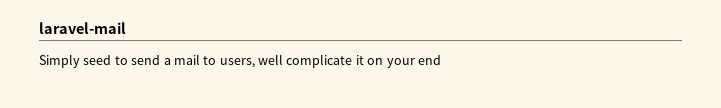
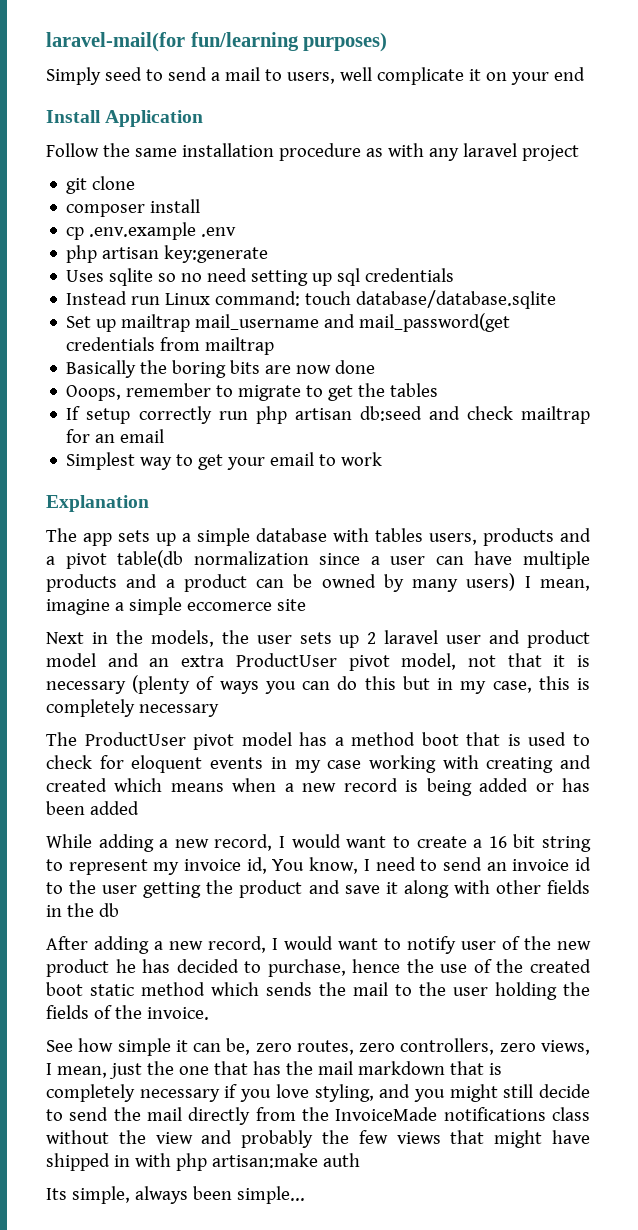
[39,22,126,34] laravel-mail -> [46,32,388,52] laravel-mail(for fun/learning purposes)
(441, 60) none -> [46,110,204,127] [46,143,579,161] [66,176,136,194] [66,199,201,217] [66,222,237,240] [66,245,269,263] [66,268,455,286] [66,290,557,309] [66,313,511,332] [66,337,275,355] [66,360,376,378] [66,383,439,401] [66,406,590,424] [66,429,165,443] [66,452,383,470] [46,495,149,512] [46,528,591,546] [46,550,590,569] [46,573,590,592] [46,597,306,615] [46,630,591,648] [46,653,590,671] [46,675,590,694] [46,699,219,717] [46,732,590,750] [46,755,591,773] [46,778,590,796] [46,801,139,815] [46,834,592,852] [46,857,591,875] [46,880,590,898] [46,903,119,917] [46,936,591,954] [46,959,591,977] [46,982,590,1000] [46,1005,209,1020] [46,1038,590,1056] [46,1061,502,1079] [46,1084,590,1102] [46,1107,590,1125] [46,1130,591,1148] [46,1153,360,1171] [46,1186,305,1204] // Install Application // Follow the same installation procedure as with any laravel project // git clone // composer install // cp .env.example .env // php artisan key:generate // Uses sqlite so no need setting up sql credentials // Instead run Linux command: touch database/database.sqlite // Set up mailtrap mail_username and mail_password(get credentials from mailtrap // Basically the boring bits are now done // Ooops, remember to migrate to get the tables // If setup correctly run php artisan db:seed and check mailtrap for an email // Simplest way to get your email to work // Explanation // The app sets up a simple database with tables users, products and a pivot table(db normalization since a user can have multiple products and a product can be owned by many users) I mean, imagine a simple eccomerce site // Next in the models, the user sets up 2 laravel user and product model and an extra ProductUser pivot model, not that it is necessary (plenty of ways you can do this but in my case, this is completely necessary // The ProductUser pivot model has a method boot that is used to check for eloquent events in my case working with creating and created which means when a new record is being added or has been added // While adding a new record, I would want to create a 16 bit string to represent my invoice id, You know, I need to send an invoice id to the user getting the product and save it along with other fields in the db // After adding a new record, I would want to notify user of the new product he has decided to purchase, hence the use of the created boot static method which sends the mail to the user holding the fields of the invoice. // See how simple it can be, zero routes, zero controllers, zero views, I mean, just the one that has the mail markdown that is completely necessary if you love styling, and you might still decide to send the mail directly from the InvoiceMade notifications class without the view and probably the few views that might have shipped in with php artisan:make auth // Its simple, always been simple...

